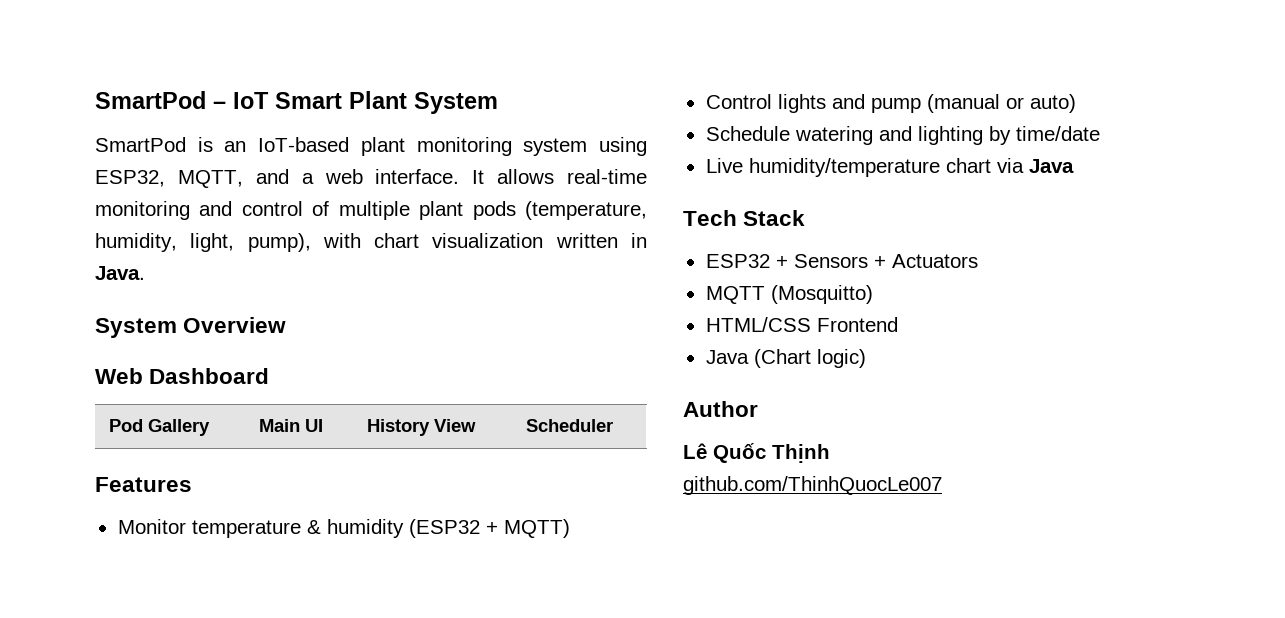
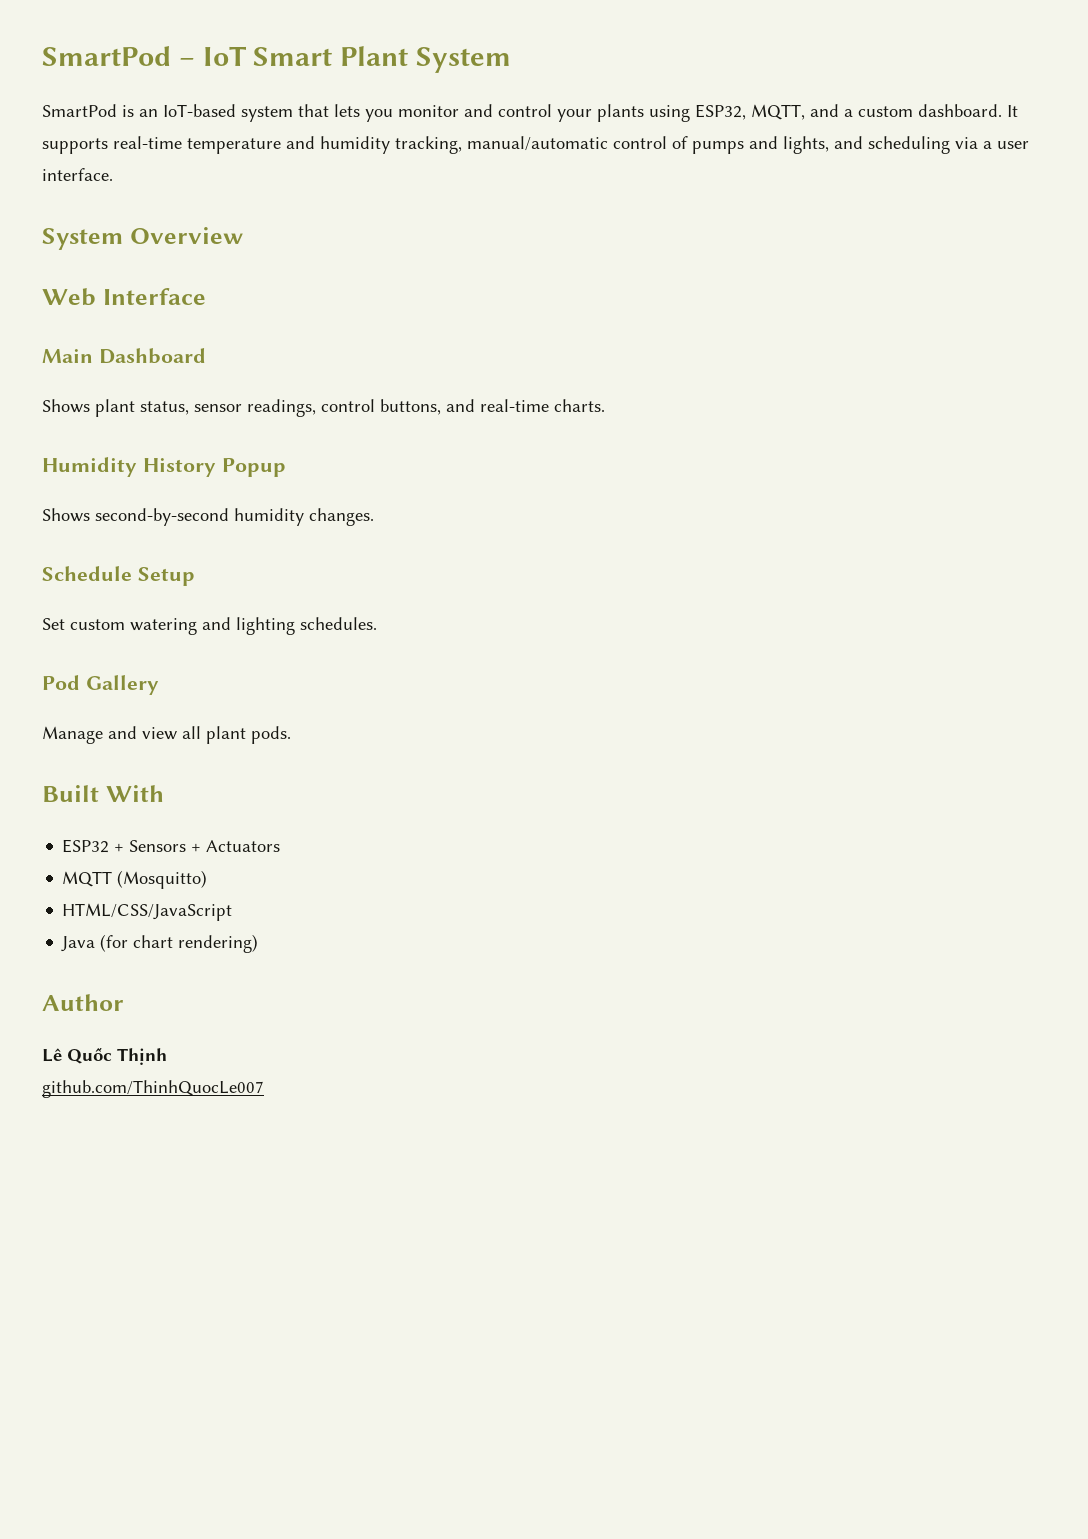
[360,137,588,156] plant monitoring system -> [241,104,644,122] system that lets you monitor and control your plants
[324,169,647,184] [95,201,647,220] [95,233,647,252] [95,266,145,280] web interface. It allows real-time monitoring and control of multiple plant pods (temperature, humidity, light, pump), with chart visualization written in Java. -> [858,104,1018,117] [42,136,1029,154] [42,168,113,181] custom dashboard. It supports real-time temperature and humidity tracking, manual/automatic control of pumps and lights, and scheduling via a user interface.
(143, 376) none -> [102,288,206,305] [42,349,93,363] Interface // Main
[108,419,210,436] [258,419,323,432] [366,419,476,436] [525,419,613,432] [95,477,192,492] [117,519,570,538] [705,94,1076,113] [705,126,1100,145] [705,158,1074,177] [683,210,806,226] // Pod Gallery | Main UI | History View | Scheduler // Features // Monitor temperature & humidity (ESP32 + MQTT) // Control lights and pump (manual or auto) // Schedule watering and lighting by time/date // Live humidity/temperature chart via Java // Tech Stack -> [42,399,605,417] [42,457,286,477] [42,508,374,526] [42,566,195,586] [42,617,377,635] [42,675,159,695] [42,726,291,744] [42,785,164,802] // Shows plant status, sensor readings, control buttons, and real-time charts. // Humidity History Popup // Shows second-by-second humidity changes. // Schedule Setup // Set custom watering and lighting schedules. // Pod Gallery // Manage and view all plant pods. // Built With
[705,317,898,332] [705,349,866,368] HTML/CSS Frontend // Java (Chart logic) -> [62,903,233,921] [61,934,259,953] HTML/CSS/JavaScript // Java (for chart rendering)

